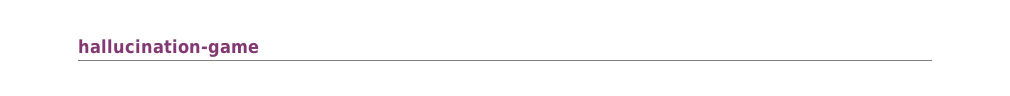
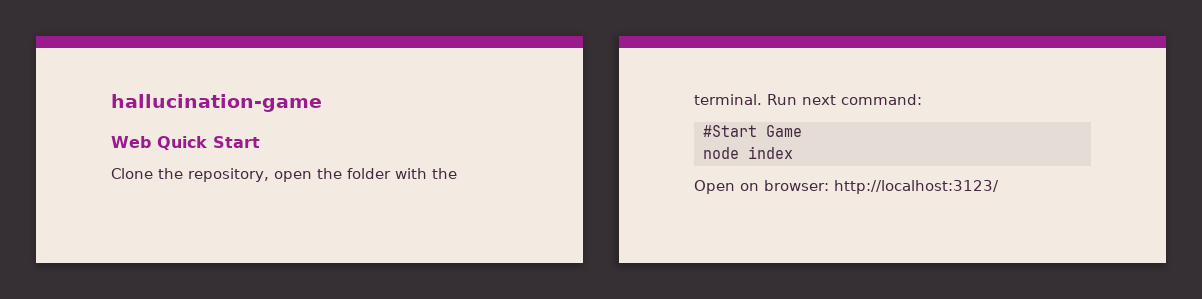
(259, 48) none -> [111,136,260,150] [111,168,457,182] [694,94,922,105] [703,125,802,137] [703,146,793,159] [694,180,999,194] // Web Quick Start // Clone the repository, open the folder with the terminal. Run next command: // #Start Game // node index // Open on browser: http://localhost:3123/

